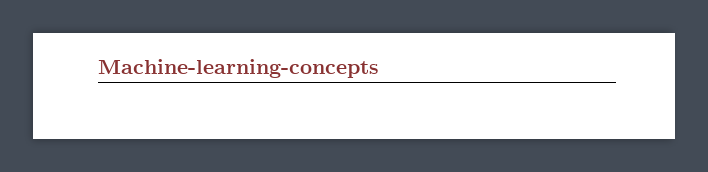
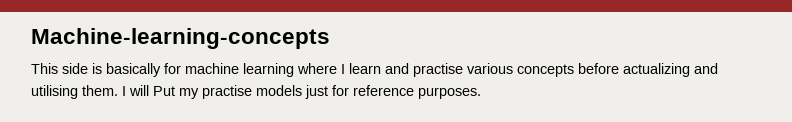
(379, 68) none -> [31,63,718,77] [31,85,481,99] // This side is basically for machine learning where I learn and practise various concepts before actualizing and utilising them. I will Put my practise models just for reference purposes.

